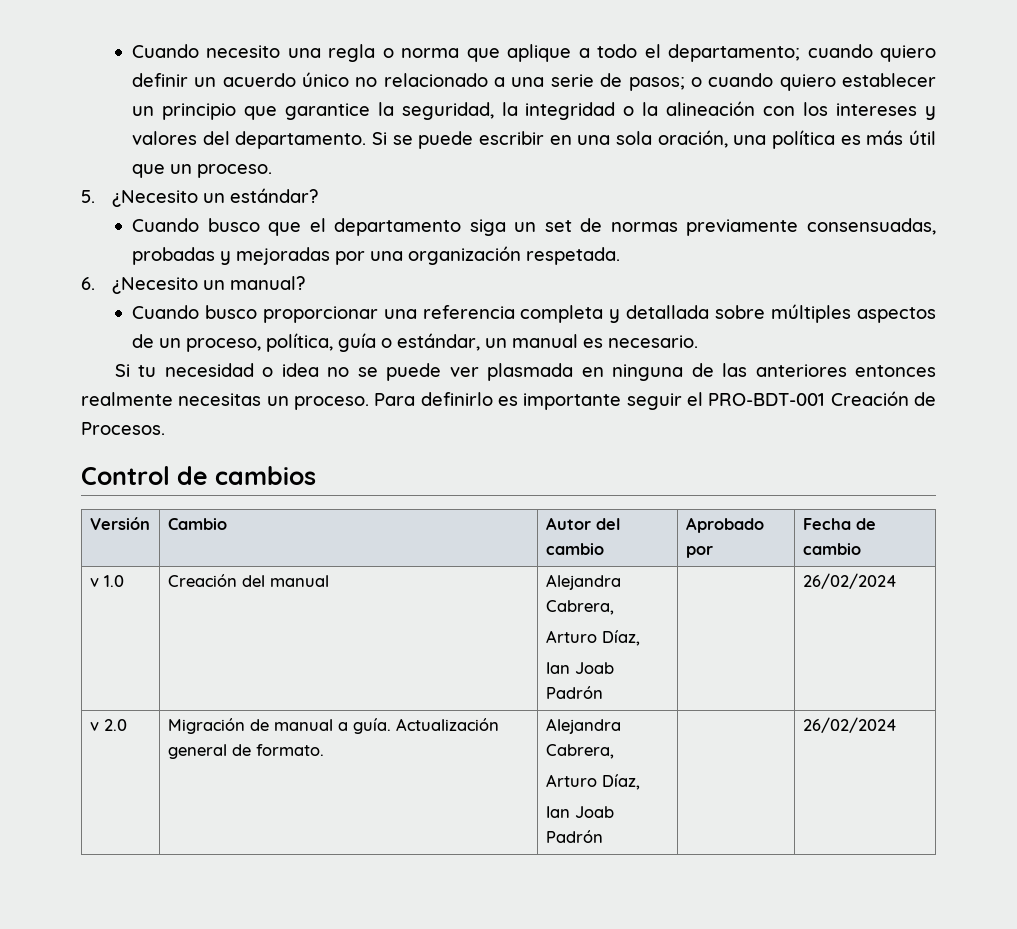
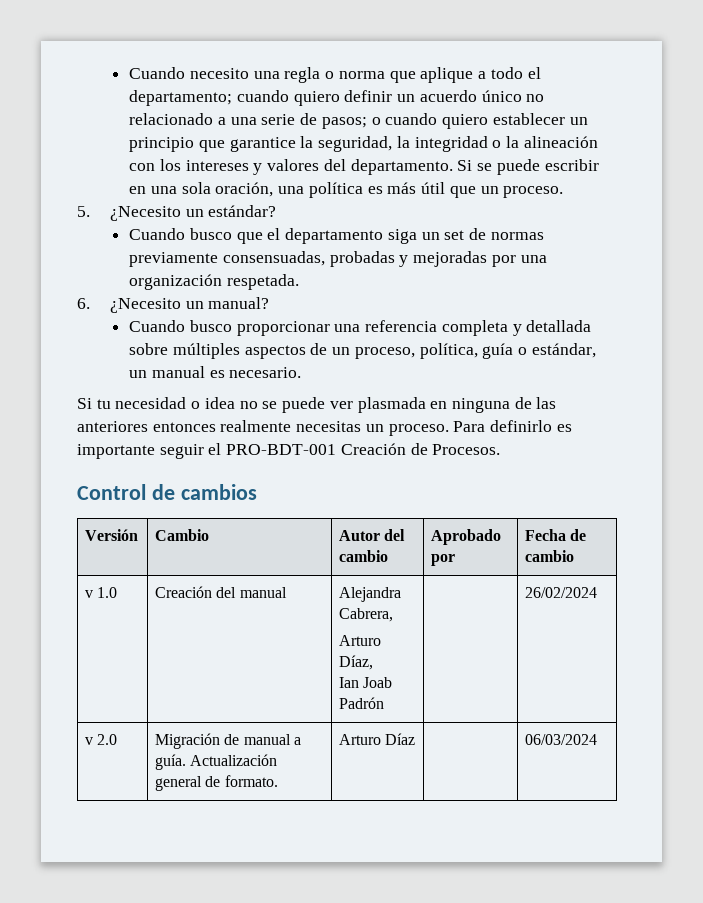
[545,718,621,734] [545,744,614,759] [545,774,640,790] [545,806,614,818] [545,830,603,843] [802,717,897,733] Alejandra Cabrera, // Arturo Díaz, // Ian Joab Padrón | | 26/02/2024 -> [339,733,416,745] [525,734,598,745] Arturo Díaz | | 06/03/2024

